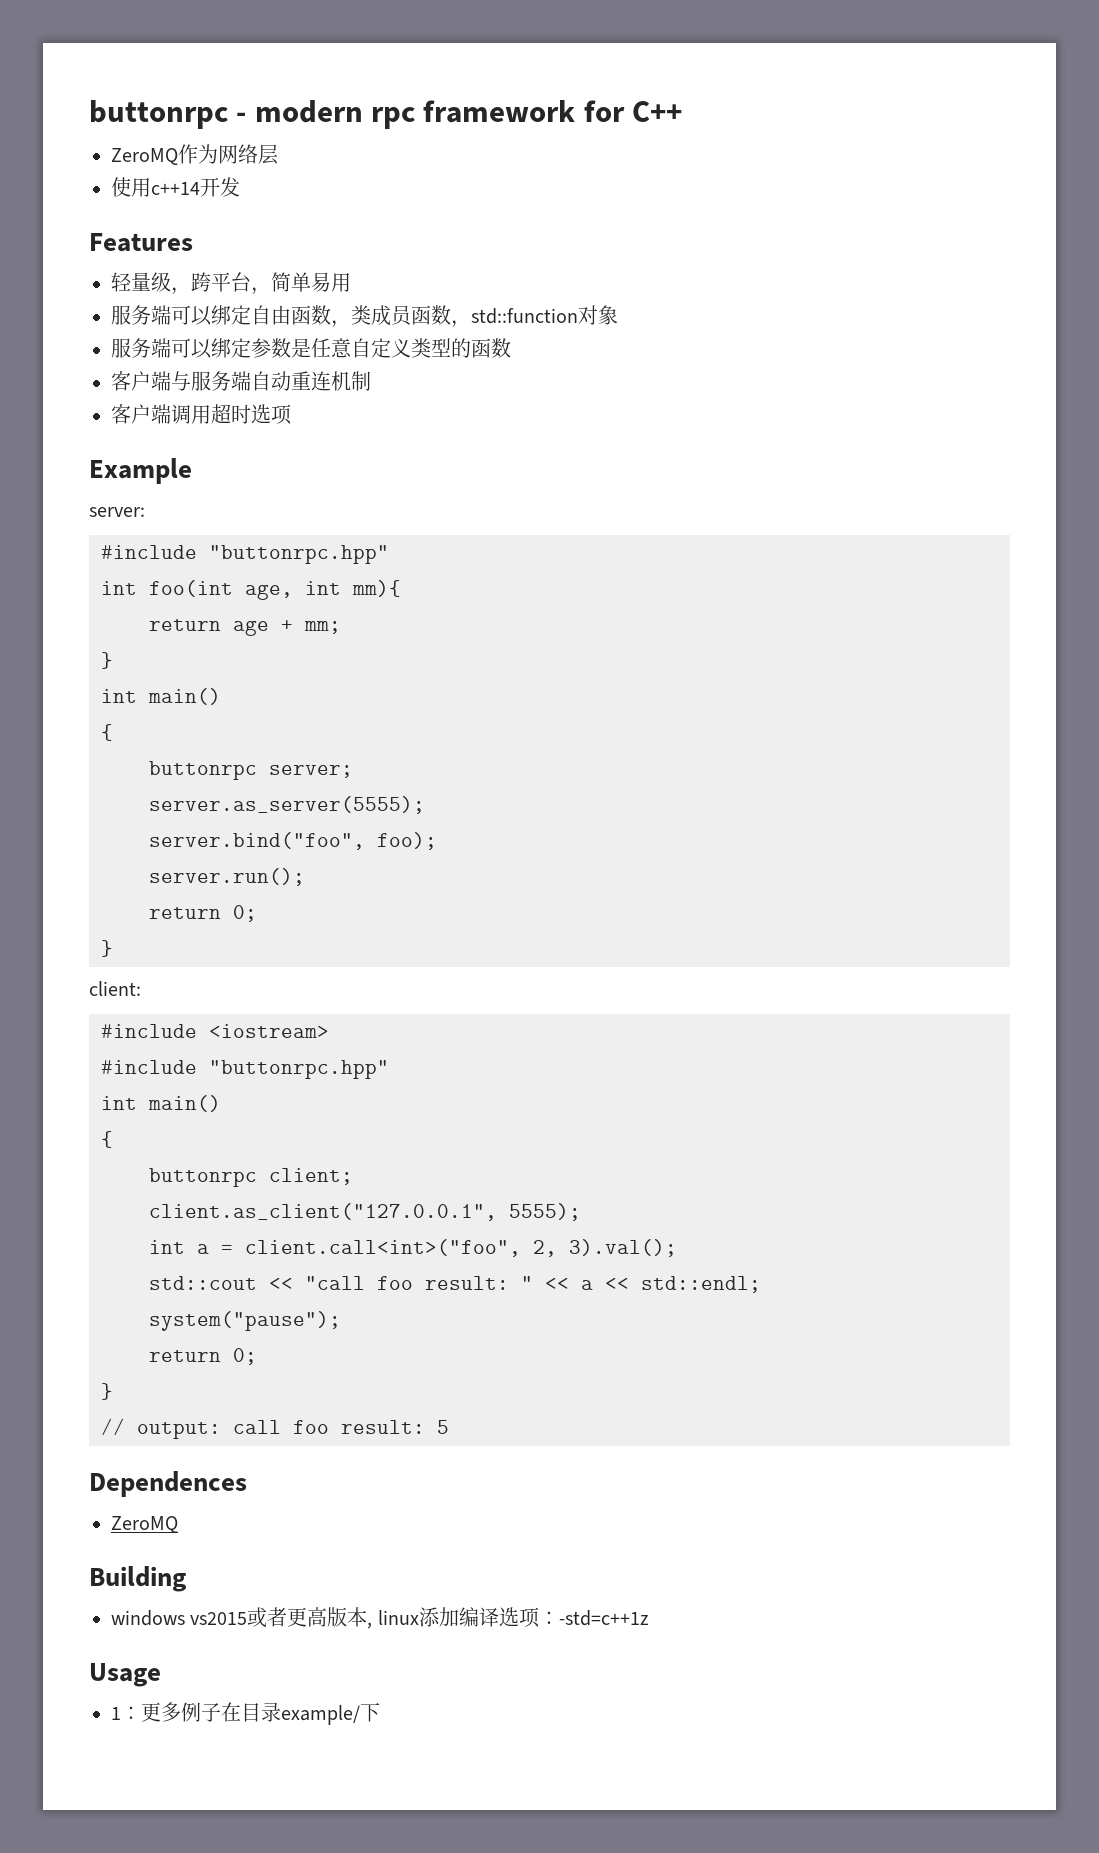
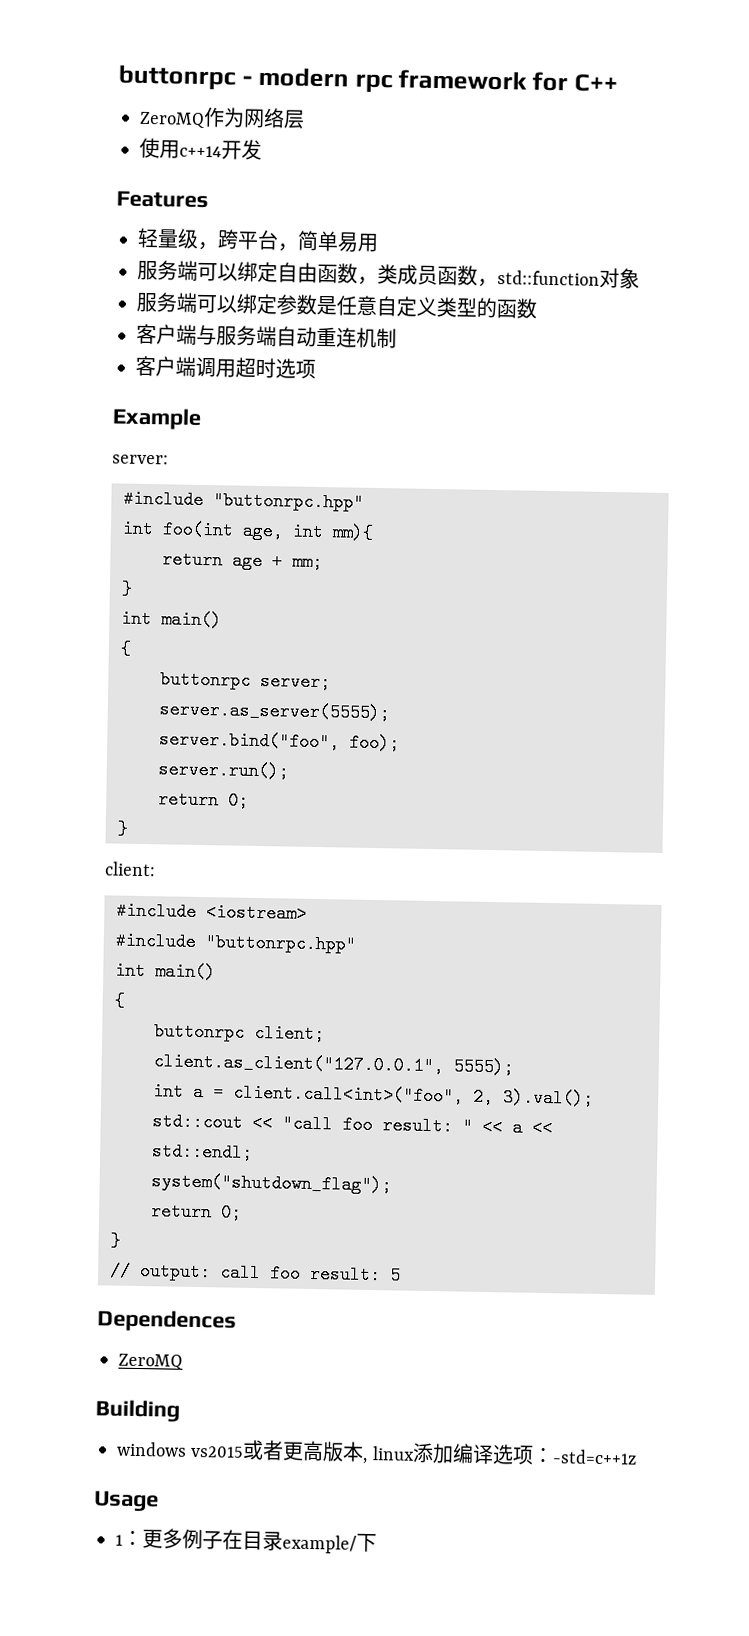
[149,1311,341,1331] system("pause"); -> [151,1172,392,1195] system("shutdown_flag");

